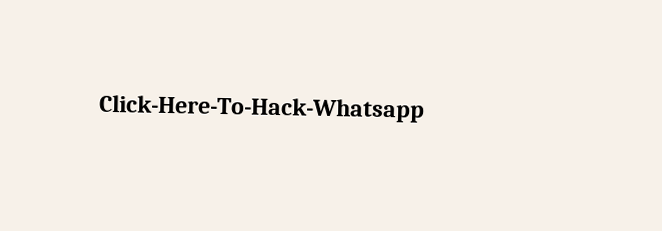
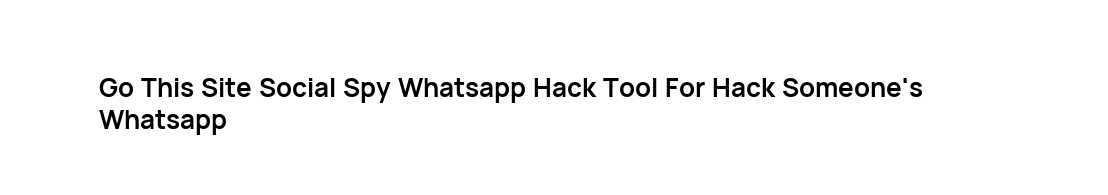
[98,94,425,123] Click-Here-To-Hack-Whatsapp -> [99,78,924,103] [99,110,227,135] Go This Site Social Spy Whatsapp Hack Tool For Hack Someone's Whatsapp

